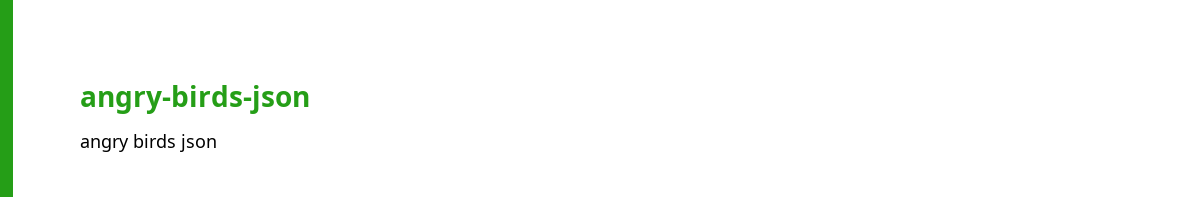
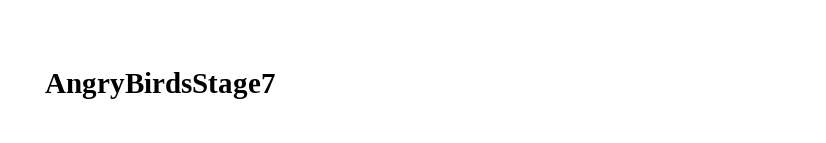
[80,85,310,114] [80,134,217,152] angry-birds-json // angry birds json -> [45,72,276,99] AngryBirdsStage7

